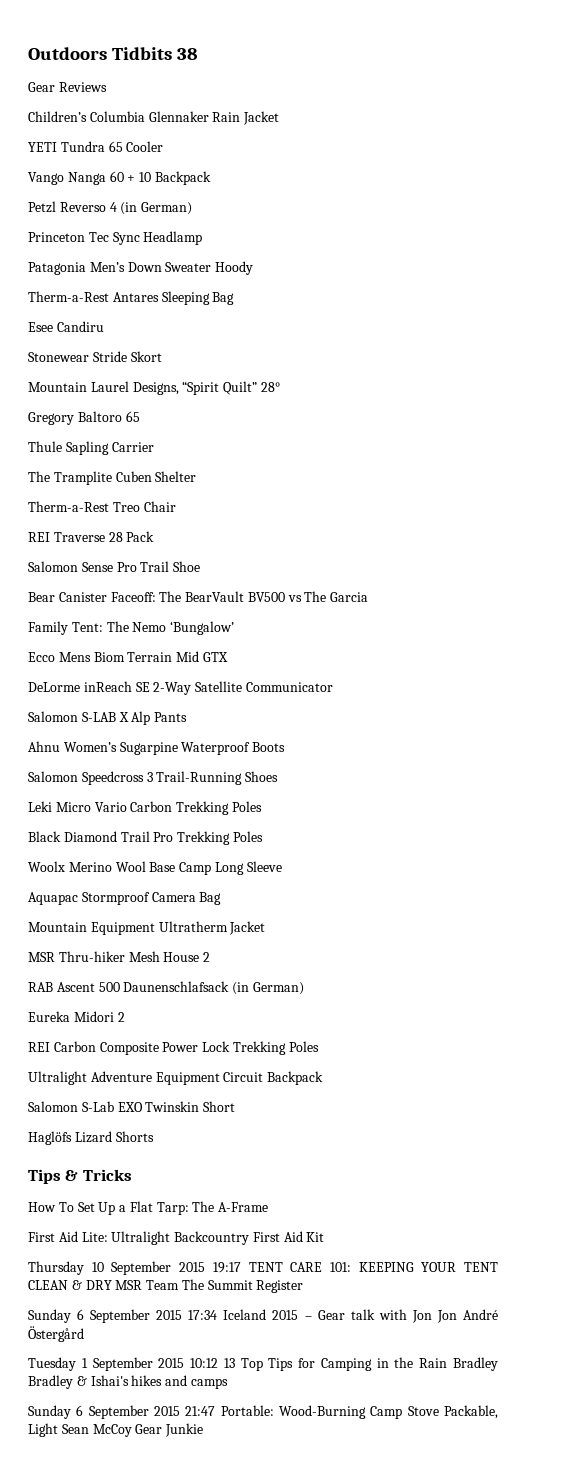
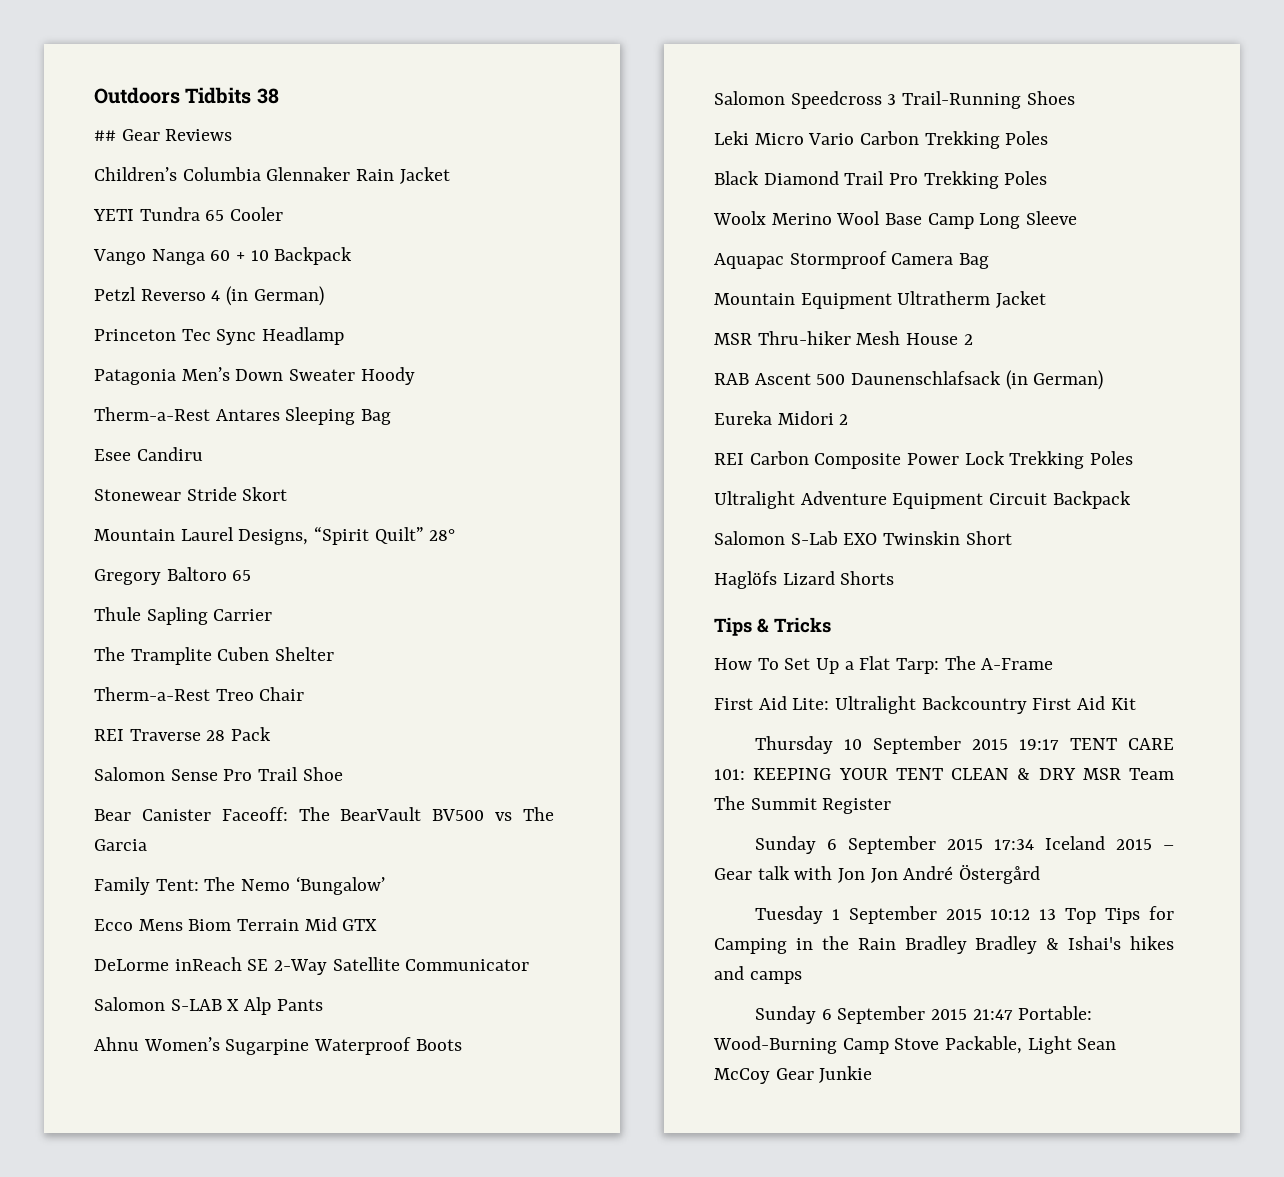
(199, 54) none -> [94,130,116,141] ##

